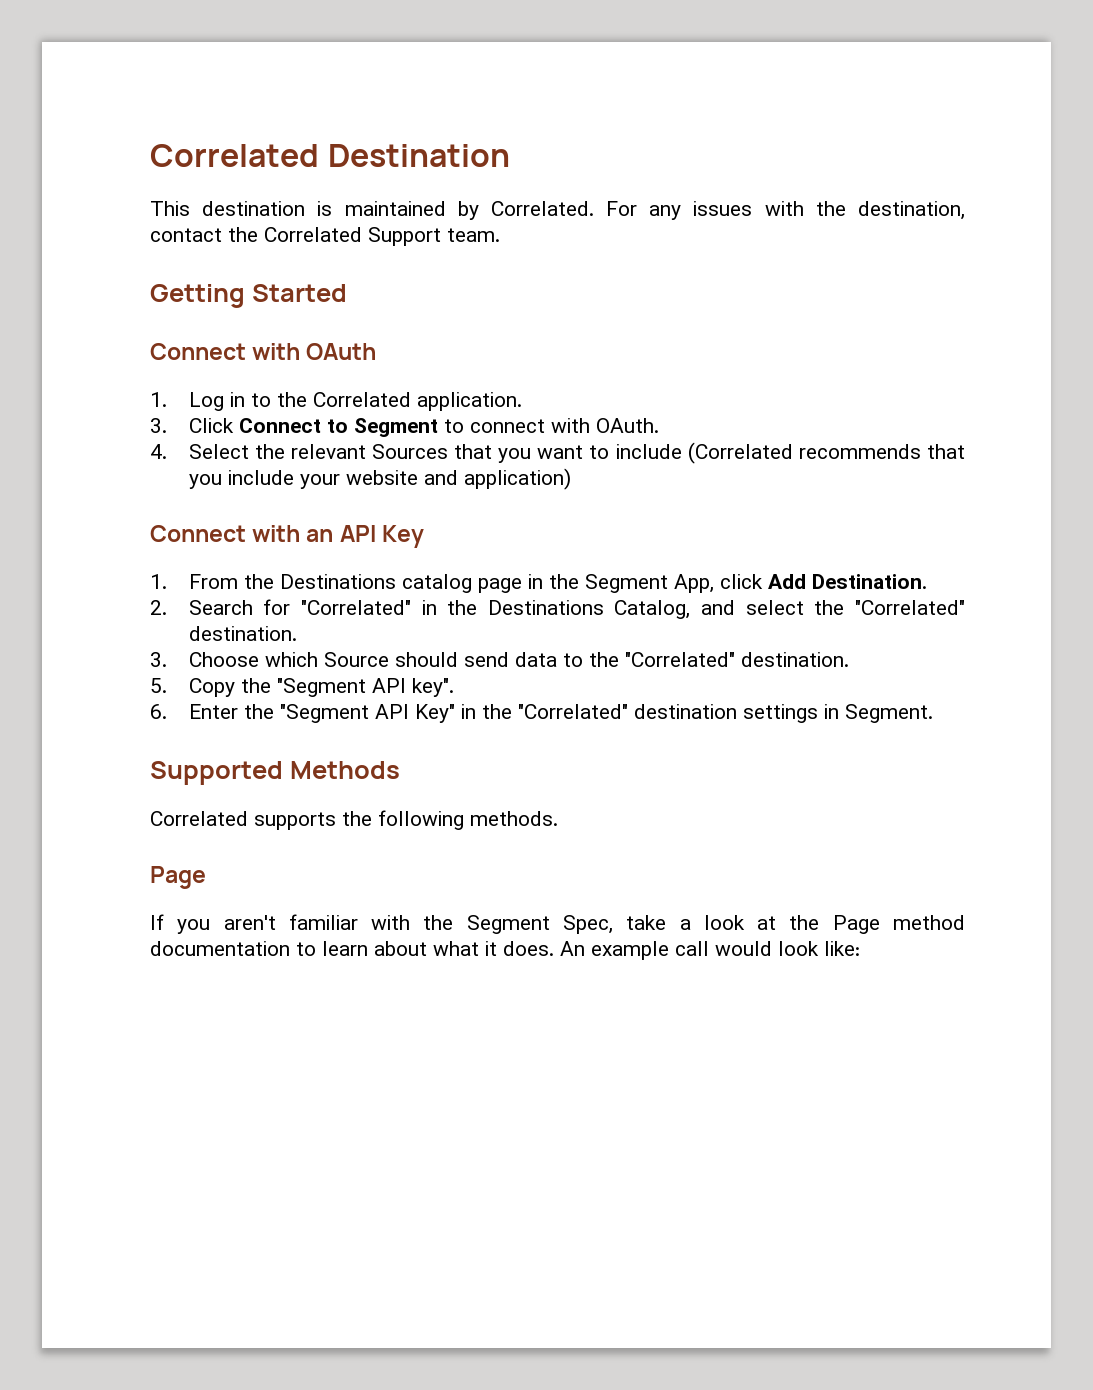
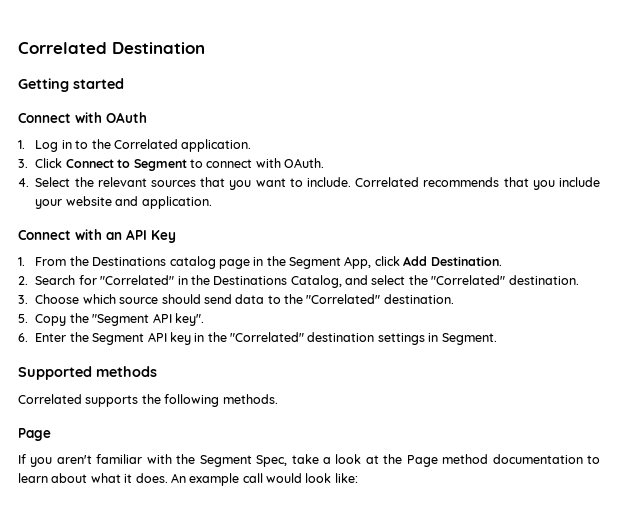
[150,201,965,220] [150,227,500,246] // This destination is maintained by Correlated. For any issues with the destination, contact the Correlated Support team. -> (205, 48) none
[251,284,347,302] Started -> [73,78,124,89] started
[371,444,448,459] Sources -> [151,180,197,187] sources
[615,442,793,464] include (Correlated -> [307,177,420,187] include. Correlated
[463,468,571,490] application) -> [141,196,212,209] application.
[323,652,389,667] Source -> [119,297,159,304] source
[279,704,455,723] "Segment API Key" -> [92,332,191,345] Segment API key
[289,761,400,779] Methods -> [96,366,157,377] methods

